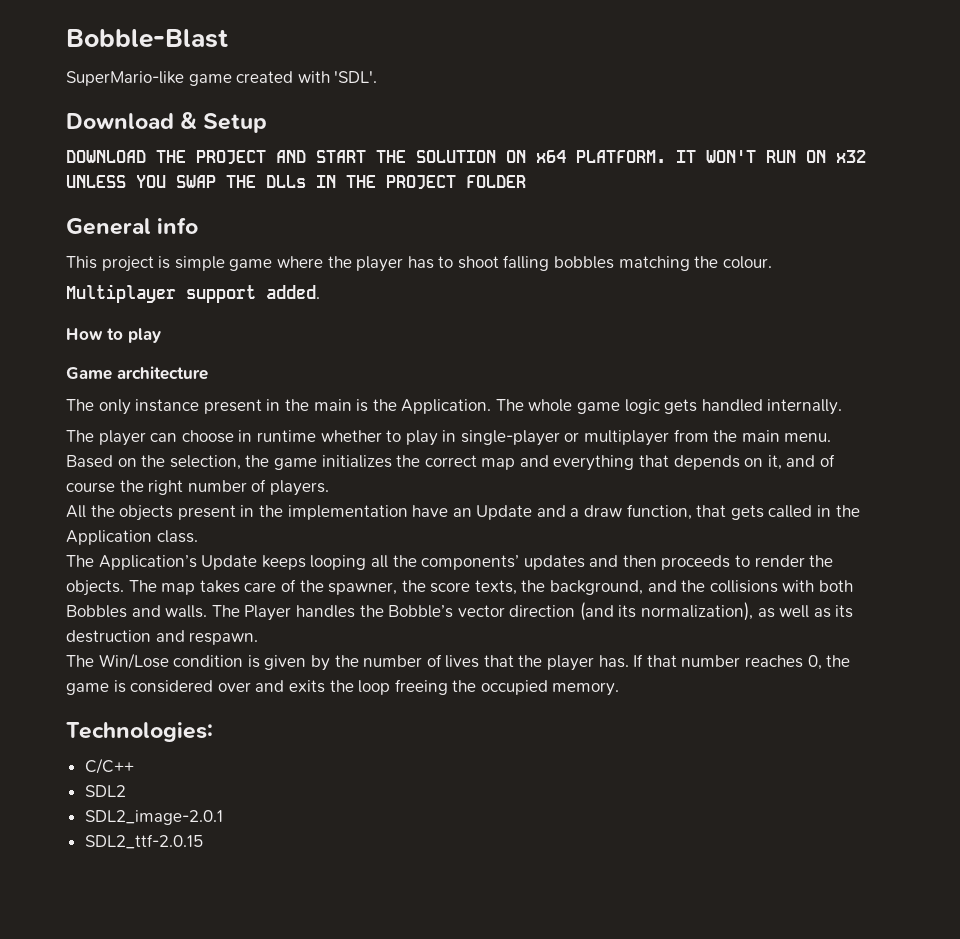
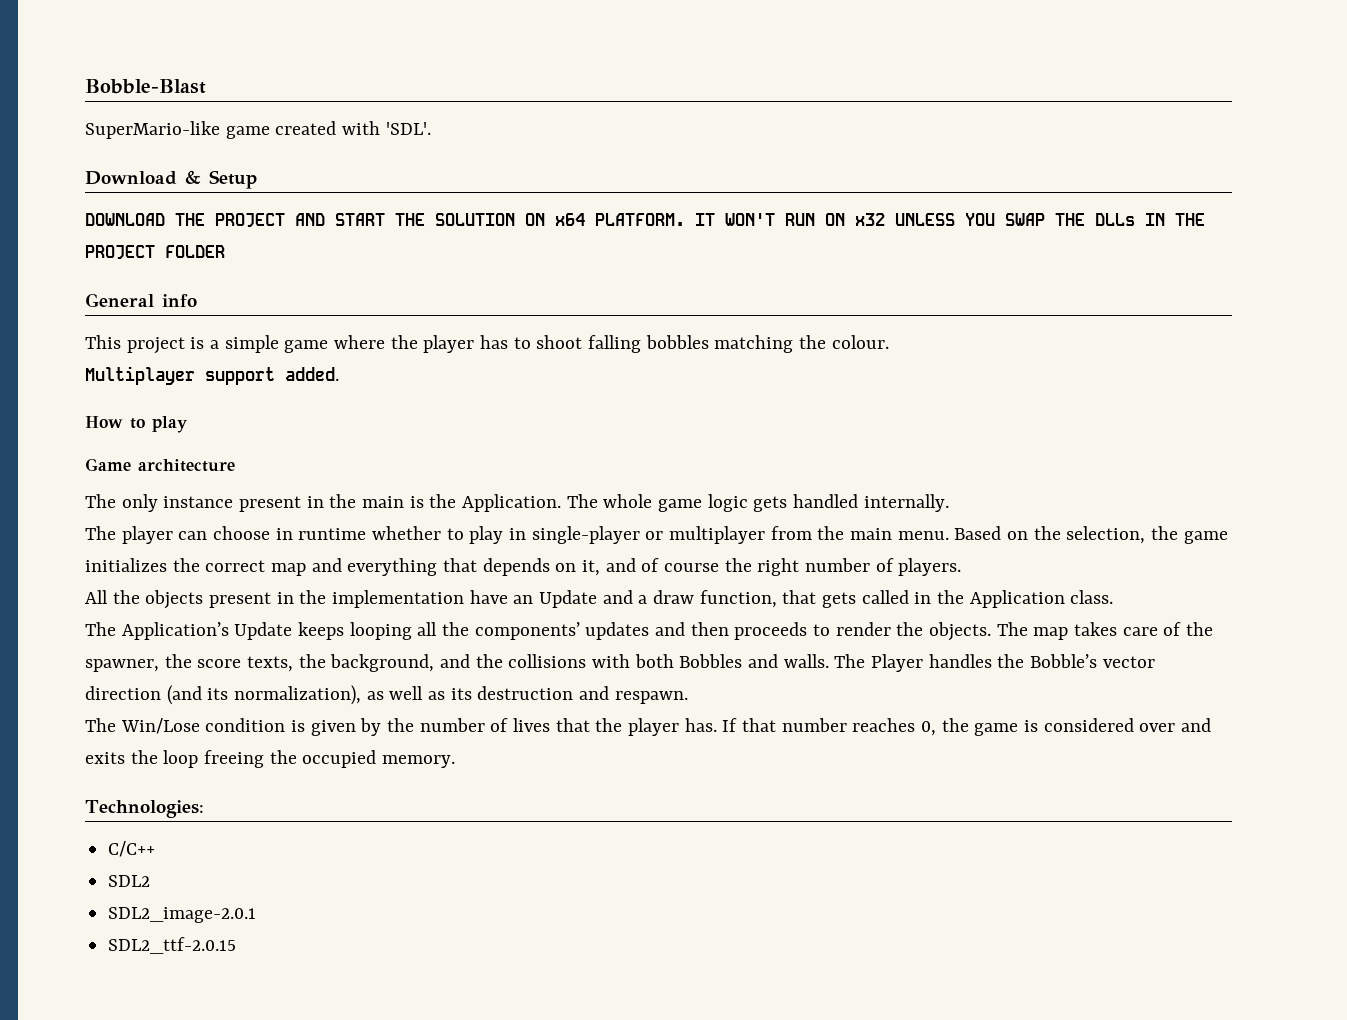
(171, 262) none -> [210,340,220,349] a

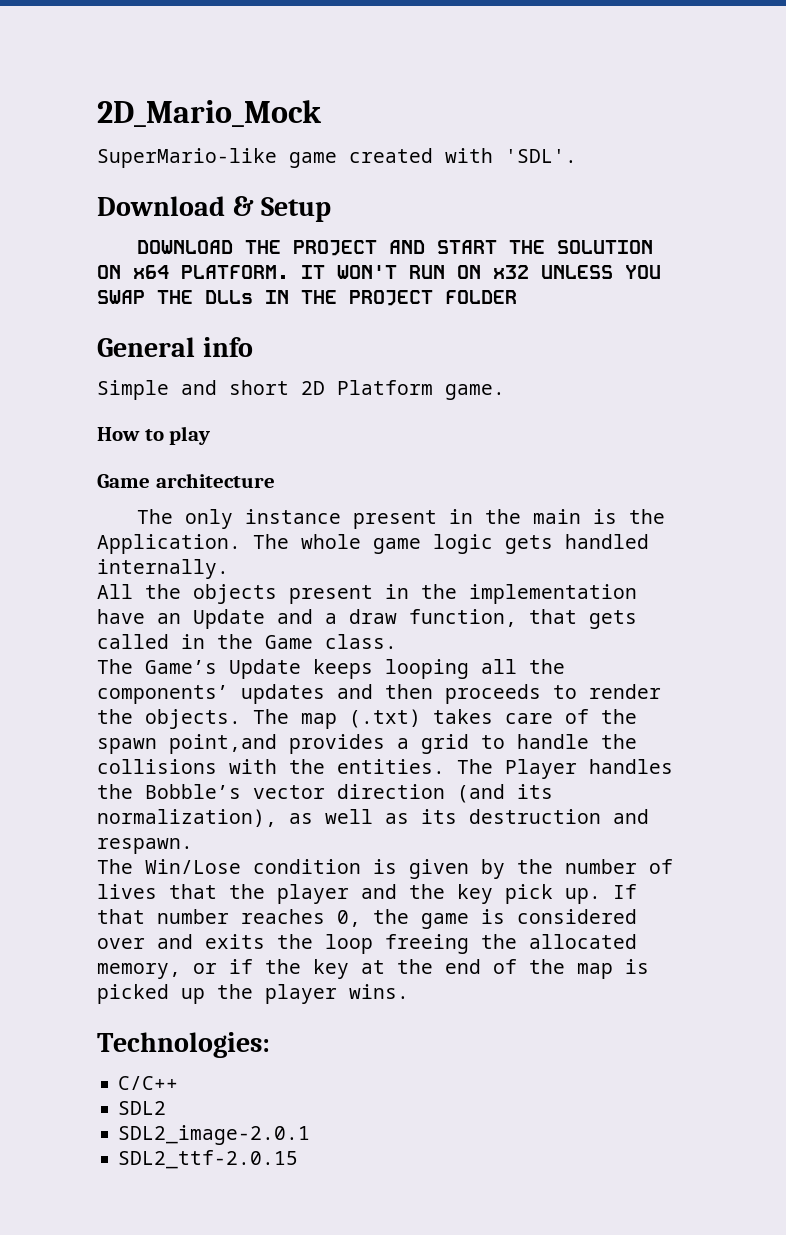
[85,79,206,94] Bobble-Blast -> [97,100,322,127] 2D_Mario_Mock
[85,335,889,354] [85,366,339,385] This project is a simple game where the player has to shoot falling bobbles matching the colour. // Multiplayer support added. -> [97,380,505,400] Simple and short 2D Platform game.
[85,526,1228,544] [85,558,962,576] // The player can choose in runtime whether to play in single-player or multiplayer from the main menu. Based on the selection, the game initializes the correct map and everything that depends on it, and of course the right number of players. -> (229, 569) none
[969,590,1065,608] Application -> [265,635,313,649] Game
[121,622,229,640] Application’s -> [145,660,217,674] Game’s
(1069, 633) none -> [349,709,421,728] (.txt)
[85,654,829,672] spawner, the score texts, the background, and the collisions with both Bobbles and walls. -> [97,734,637,754] [97,759,445,774] spawn point,and provides a grid to handle the collisions with the entities.
[684,718,717,732] has. -> [361,884,601,904] and the key pick up.
[302,750,456,768] occupied memory. -> [529,934,637,949] [97,959,649,979] [97,984,409,1004] allocated memory, or if the key at the end of the map is picked up the player wins.

